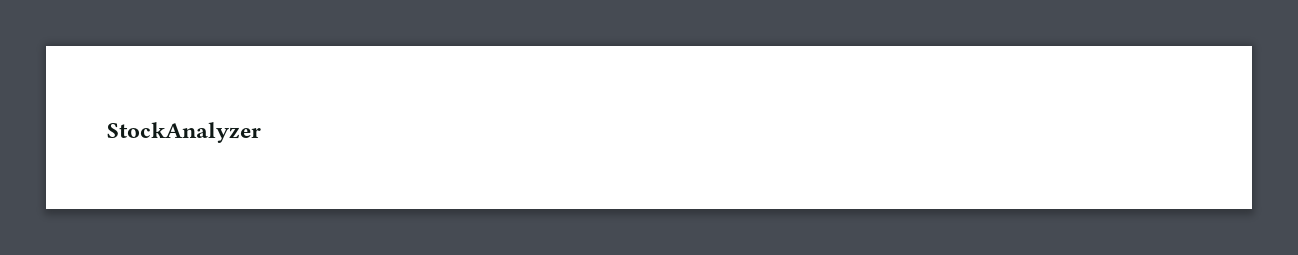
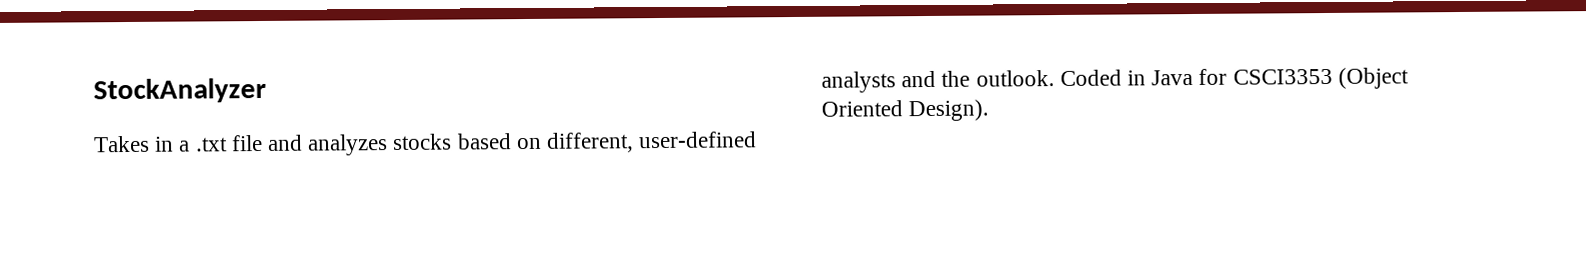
(261, 132) none -> [93,131,758,156] [821,67,1409,93] [821,99,990,122] // Takes in a .txt file and analyzes stocks based on different, user-defined analysts and the outlook. Coded in Java for CSCI3353 (Object Oriented Design).

